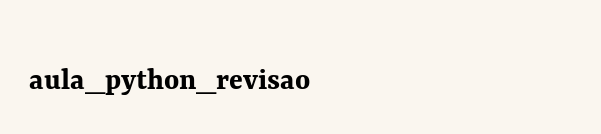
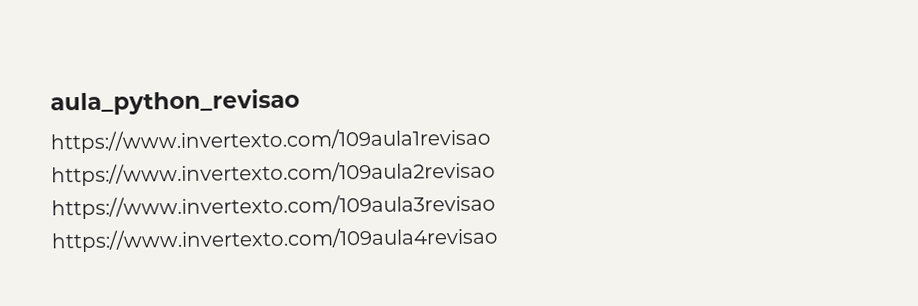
(310, 81) none -> [50,127,491,154] [51,160,496,187] [51,193,496,220] [51,226,499,253] // https://www.invertexto.com/109aula1revisao // https://www.invertexto.com/109aula2revisao // https://www.invertexto.com/109aula3revisao // https://www.invertexto.com/109aula4revisao

